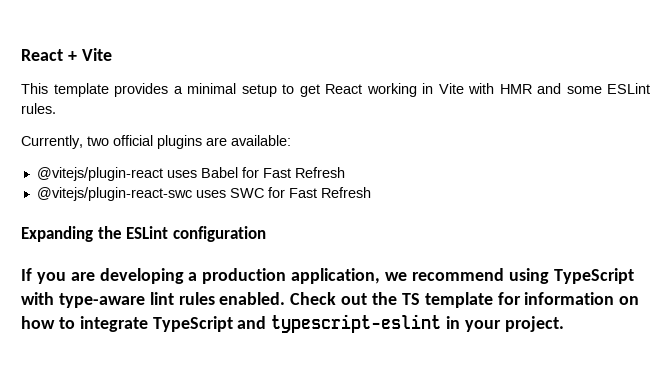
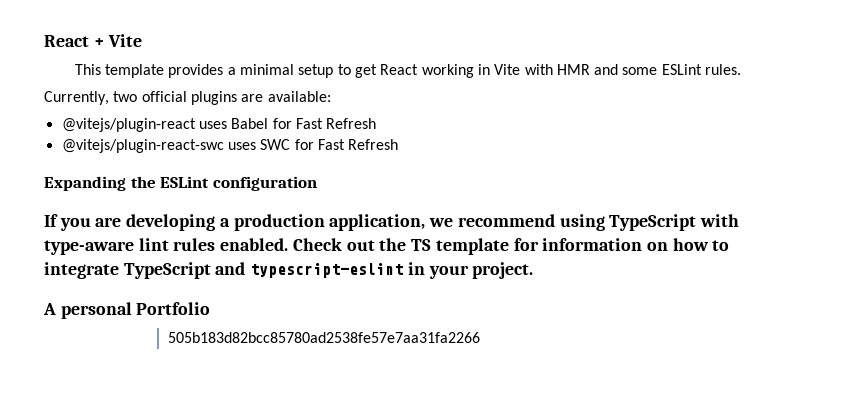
(564, 324) none -> [43,302,211,319] [167,332,480,343] // A personal Portfolio // 505b183d82bcc85780ad2538fe57e7aa31fa2266

